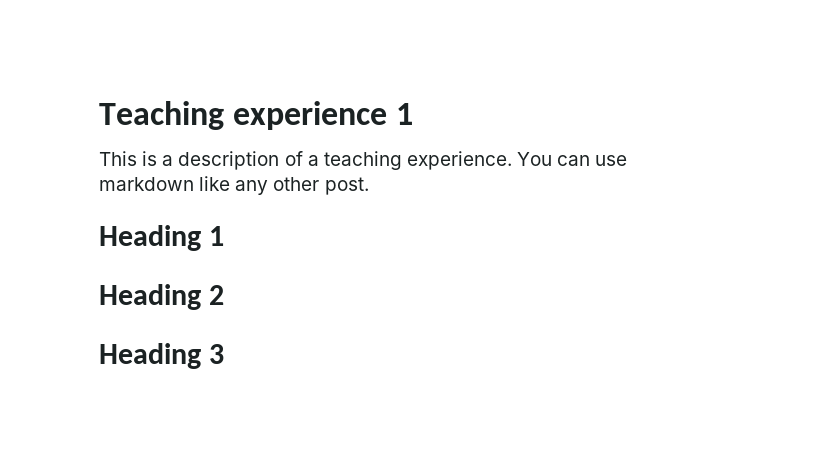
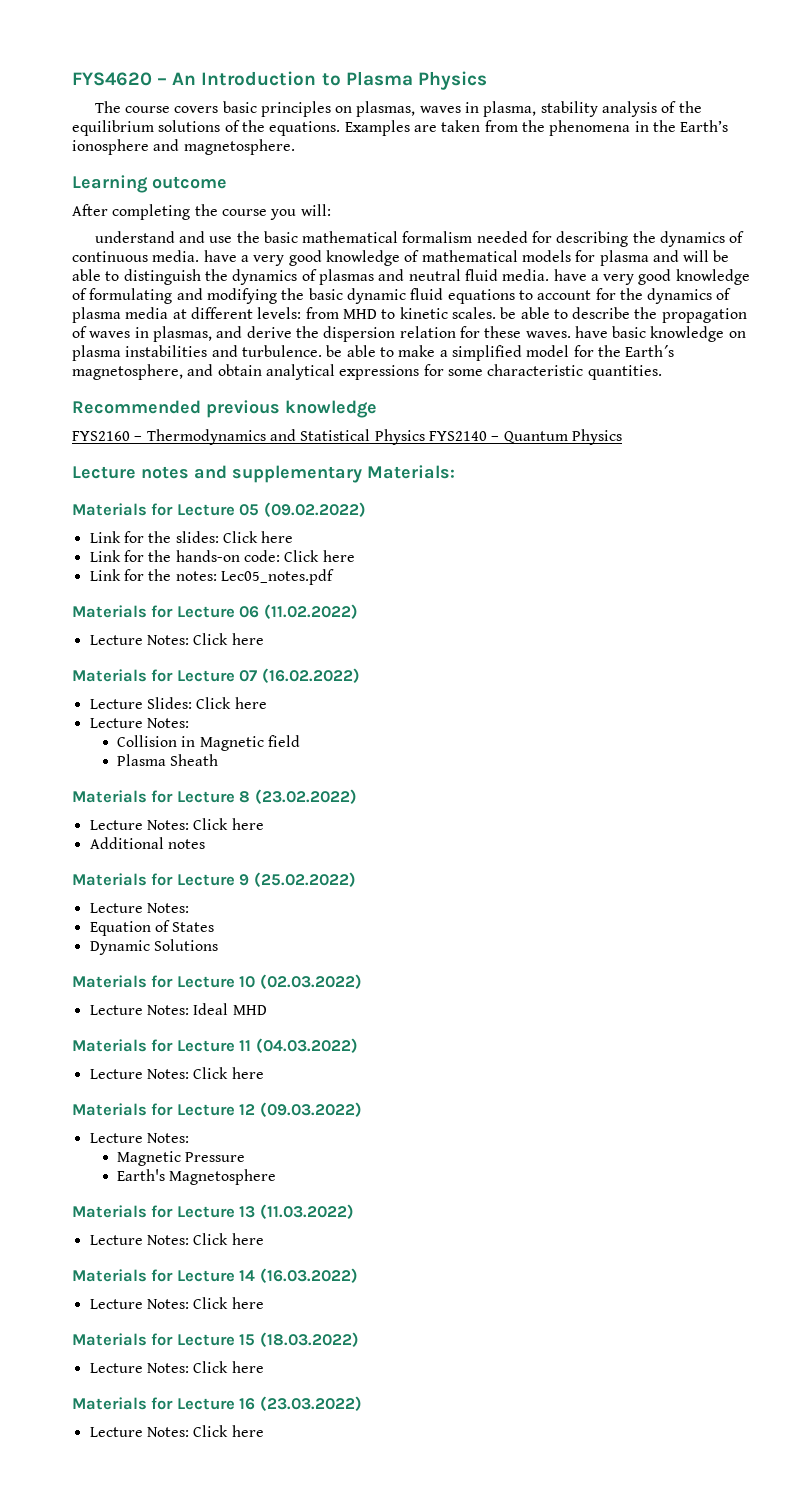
[99,101,414,130] [99,151,628,170] [99,176,369,195] [99,225,225,251] [99,284,225,310] [99,343,225,369] Teaching experience 1 // This is a description of a teaching experience. You can use markdown like any other post. // Heading 1 // Heading 2 // Heading 3 -> [72,71,487,90] [94,101,702,117] [72,120,729,136] [72,139,295,155] [72,175,227,193] [72,204,331,220] [94,231,745,247] [72,250,730,266] [72,269,750,285] [72,288,732,304] [72,307,747,323] [72,326,746,342] [72,345,675,361] [72,364,662,380] [72,400,377,418] [72,429,622,445] [72,465,455,483] [72,502,366,517] [89,531,294,543] [89,550,355,562] [89,569,334,585] [72,604,358,619] [89,633,264,645] [72,668,360,683] [89,697,267,709] [89,718,189,728] [117,735,301,751] [117,754,219,766] [72,789,357,804] [89,818,264,830] [89,837,205,849] [72,872,356,887] [89,903,189,913] [89,920,215,936] [89,939,218,955] [72,974,362,989] [89,1003,267,1015] [72,1038,358,1053] [89,1067,264,1079] [72,1102,362,1117] [89,1133,189,1143] [117,1151,246,1166] [117,1169,277,1185] [72,1204,354,1219] [89,1233,264,1245] [72,1268,358,1283] [89,1297,264,1309] [72,1332,359,1347] [89,1361,264,1373] [72,1396,362,1411] [89,1425,264,1437] FYS4620 – An Introduction to Plasma Physics // The course covers basic principles on plasmas, waves in plasma, stability analysis of the equilibrium solutions of the equations. Examples are taken from the phenomena in the Earth’s ionosphere and magnetosphere. // Learning outcome // After completing the course you will: // understand and use the basic mathematical formalism needed for describing the dynamics of continuous media. have a very good knowledge of mathematical models for plasma and will be able to distinguish the dynamics of plasmas and neutral fluid media. have a very good knowledge of formulating and modifying the basic dynamic fluid equations to account for the dynamics of plasma media at different levels: from MHD to kinetic scales. be able to describe the propagation of waves in plasmas, and derive the dispersion relation for these waves. have basic knowledge on plasma instabilities and turbulence. be able to make a simplified model for the Earth´s magnetosphere, and obtain analytical expressions for some characteristic quantities. // Recommended previous knowledge // FYS2160 – Thermodynamics and Statistical Physics FYS2140 – Quantum Physics // Lecture notes and supplementary Materials: // Materials for Lecture 05 (09.02.2022) // Link for the slides: Click here // Link for the hands-on code: Click here // Link for the notes: Lec05_notes.pdf // Materials for Lecture 06 (11.02.2022) // Lecture Notes: Click here // Materials for Lecture 07 (16.02.2022) // Lecture Slides: Click here // Lecture Notes: // Collision in Magnetic field // Plasma Sheath // Materials for Lecture 8 (23.02.2022) // Lecture Notes: Click here // Additional notes // Materials for Lecture 9 (25.02.2022) // Lecture Notes: // Equation of States // Dynamic Solutions // Materials for Lecture 10 (02.03.2022) // Lecture Notes: Ideal MHD // Materials for Lecture 11 (04.03.2022) // Lecture Notes: Click here // Materials for Lecture 12 (09.03.2022) // Lecture Notes: // Magnetic Pressure // Earth's Magnetosphere // Materials for Lecture 13 (11.03.2022) // Lecture Notes: Click here // Materials for Lecture 14 (16.03.2022) // Lecture Notes: Click here // Materials for Lecture 15 (18.03.2022) // Lecture Notes: Click here // Materials for Lecture 16 (23.03.2022) // Lecture Notes: Click here

